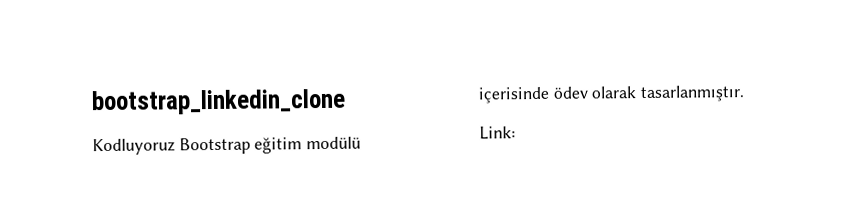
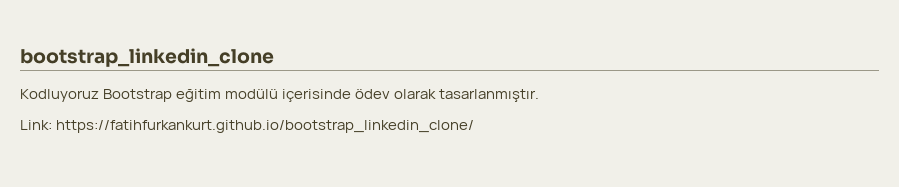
(516, 133) none -> [56,120,475,133] https://fatihfurkankurt.github.io/bootstrap_linkedin_clone/

